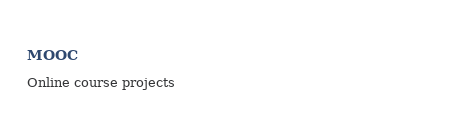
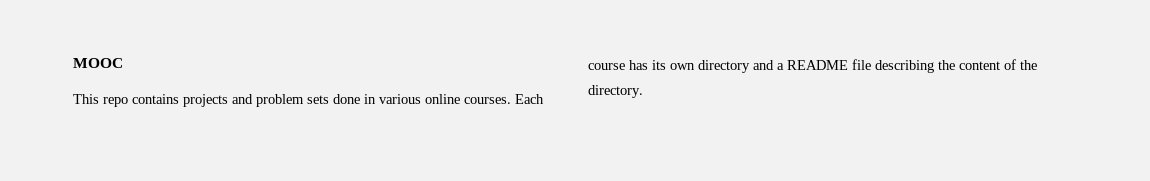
[27,77,175,90] Online course projects -> [73,94,544,107] [588,59,1037,73] [588,85,643,98] This repo contains projects and problem sets done in various online courses. Each course has its own directory and a README file describing the content of the directory.

